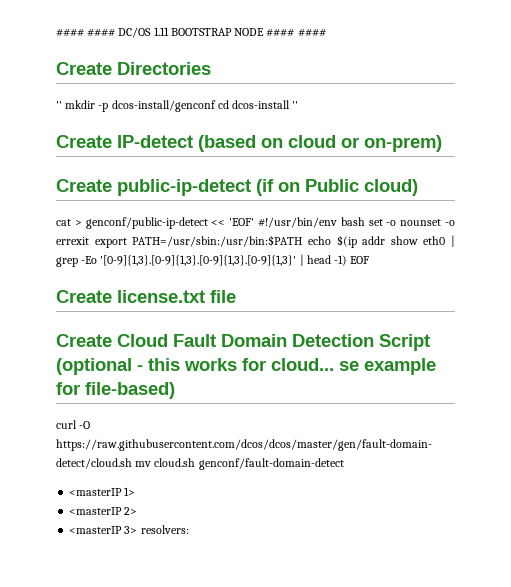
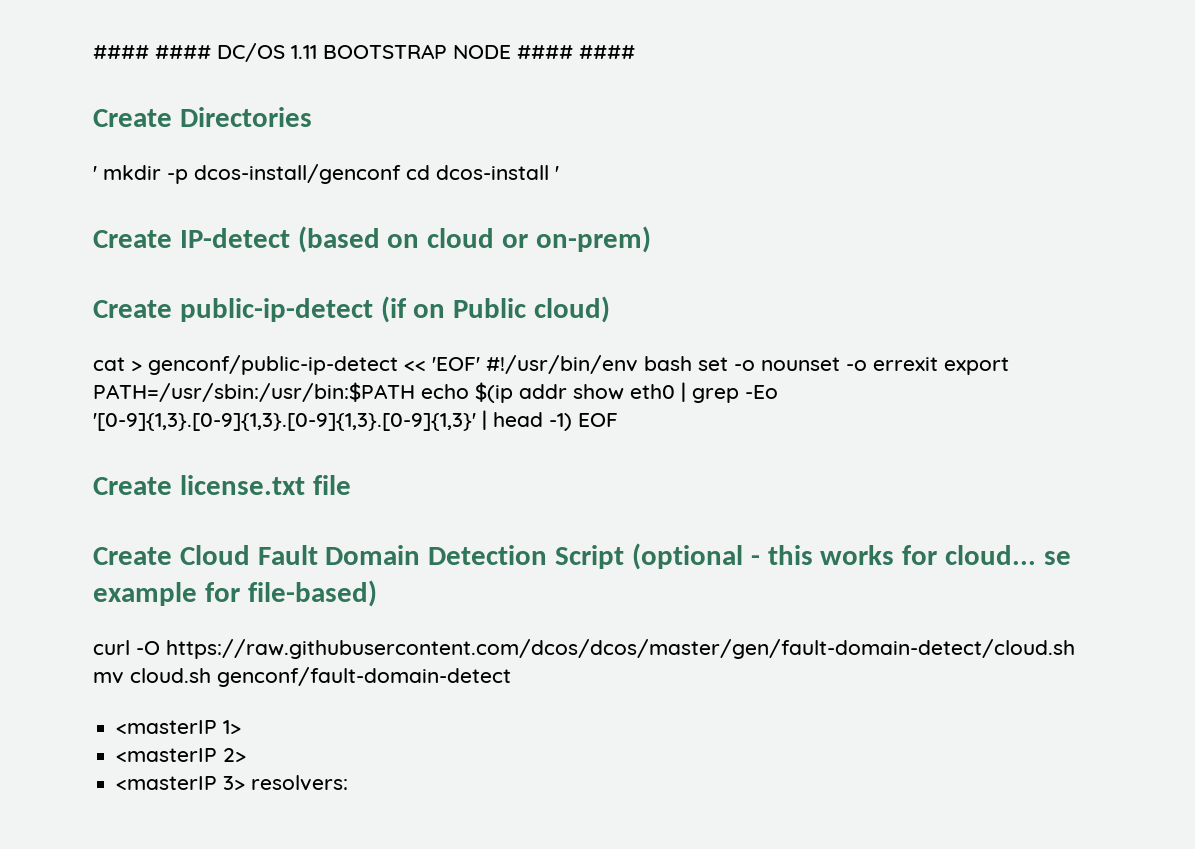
[56,101,62,109] '' -> [93,166,97,180] '
[292,101,299,109] '' -> [555,166,559,180] '

